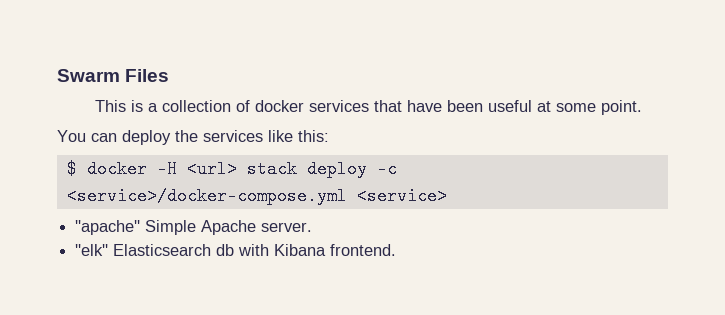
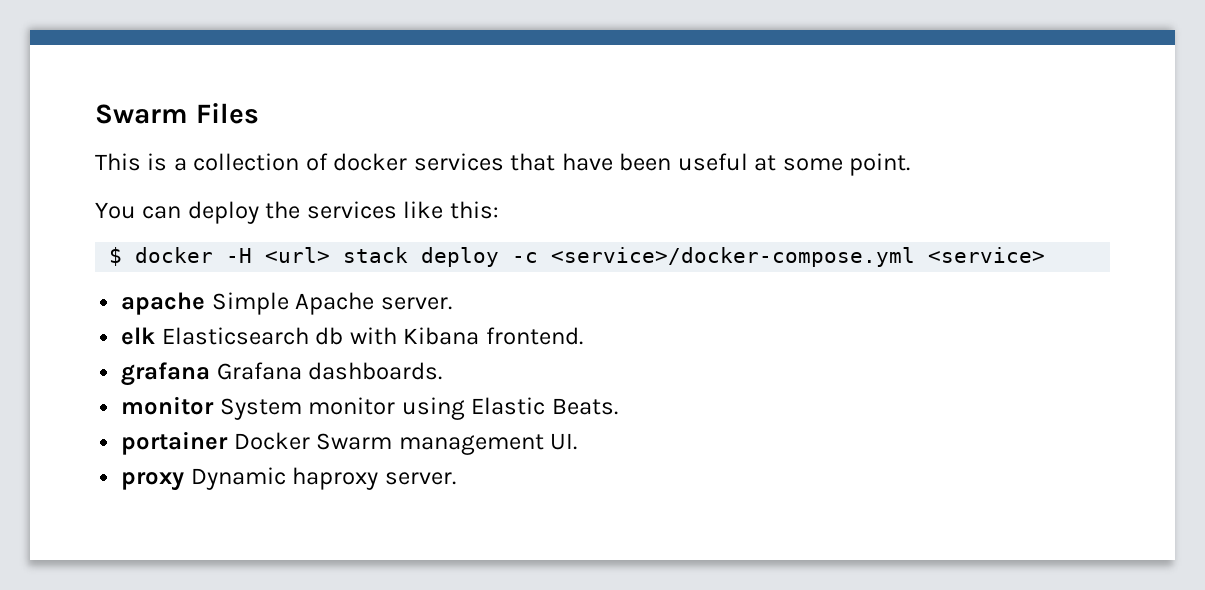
[75,220,141,235] ''apache'' -> [121,292,206,315] apache
[75,244,109,256] ''elk'' -> [121,327,156,345] elk
(397, 250) none -> [121,362,443,386] [121,396,618,420] [121,431,578,455] [121,467,456,491] // grafana Grafana dashboards. // monitor System monitor using Elastic Beats. // portainer Docker Swarm management UI. // proxy Dynamic haproxy server.

